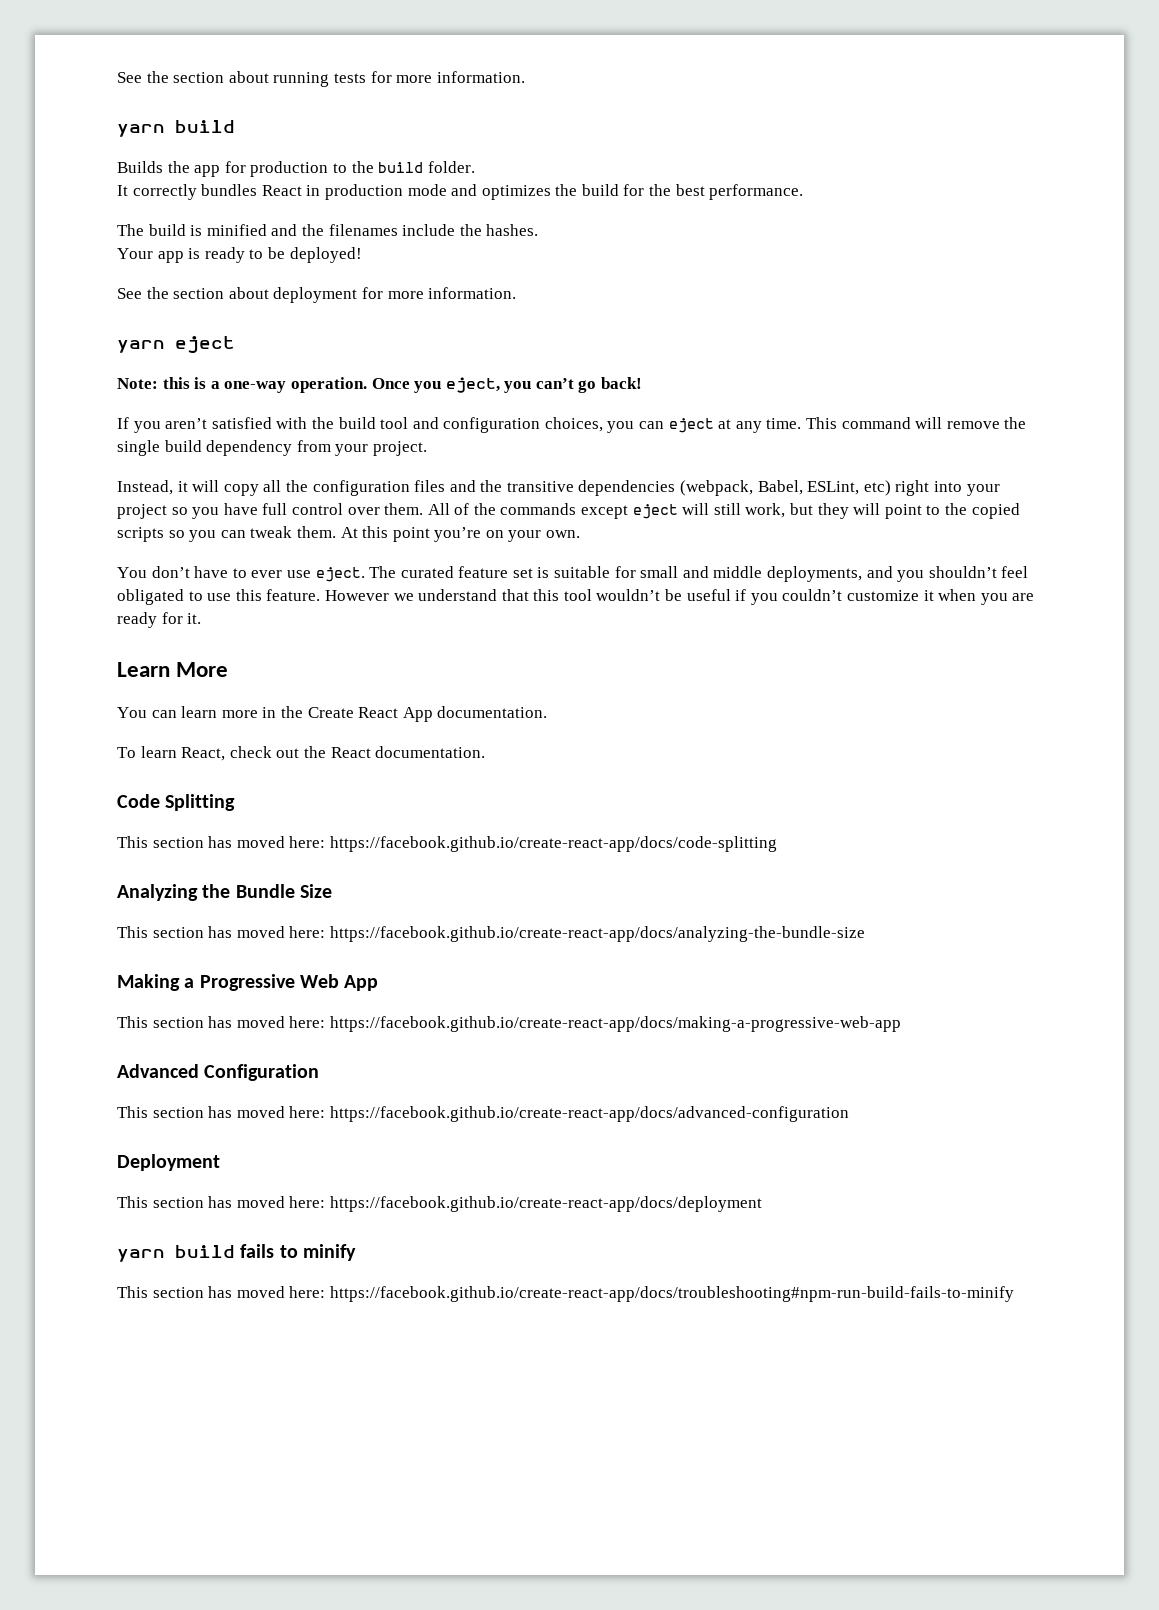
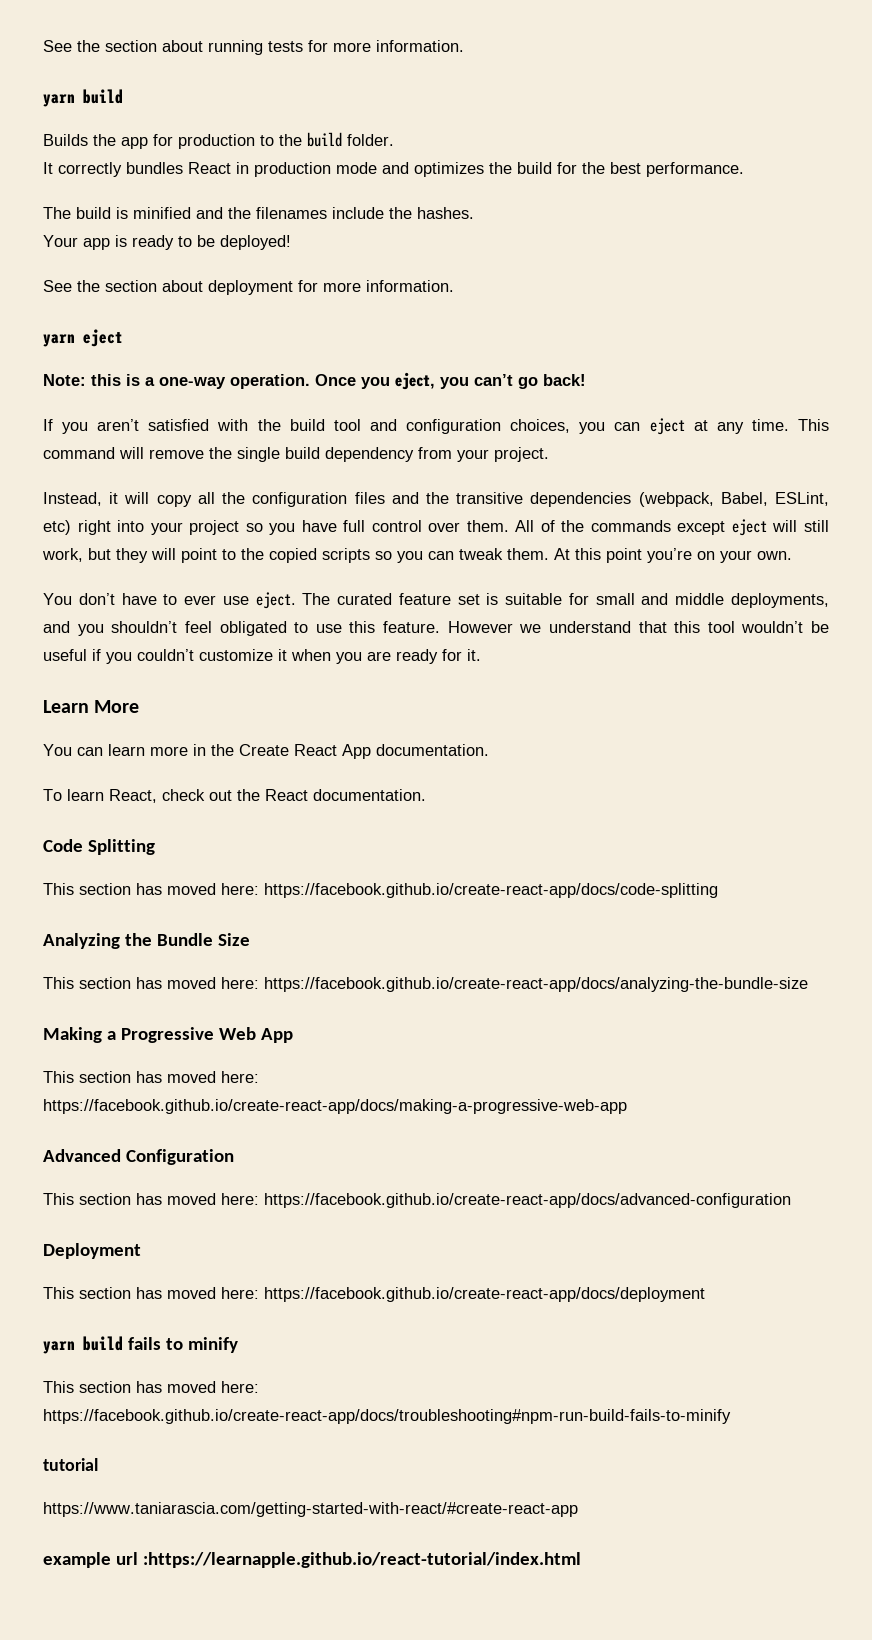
(1014, 1294) none -> [43,1458,98,1471] [43,1502,578,1517] [43,1552,581,1568] // tutorial // https://www.taniarascia.com/getting-started-with-react/#create-react-app // example url :https://learnapple.github.io/react-tutorial/index.html

